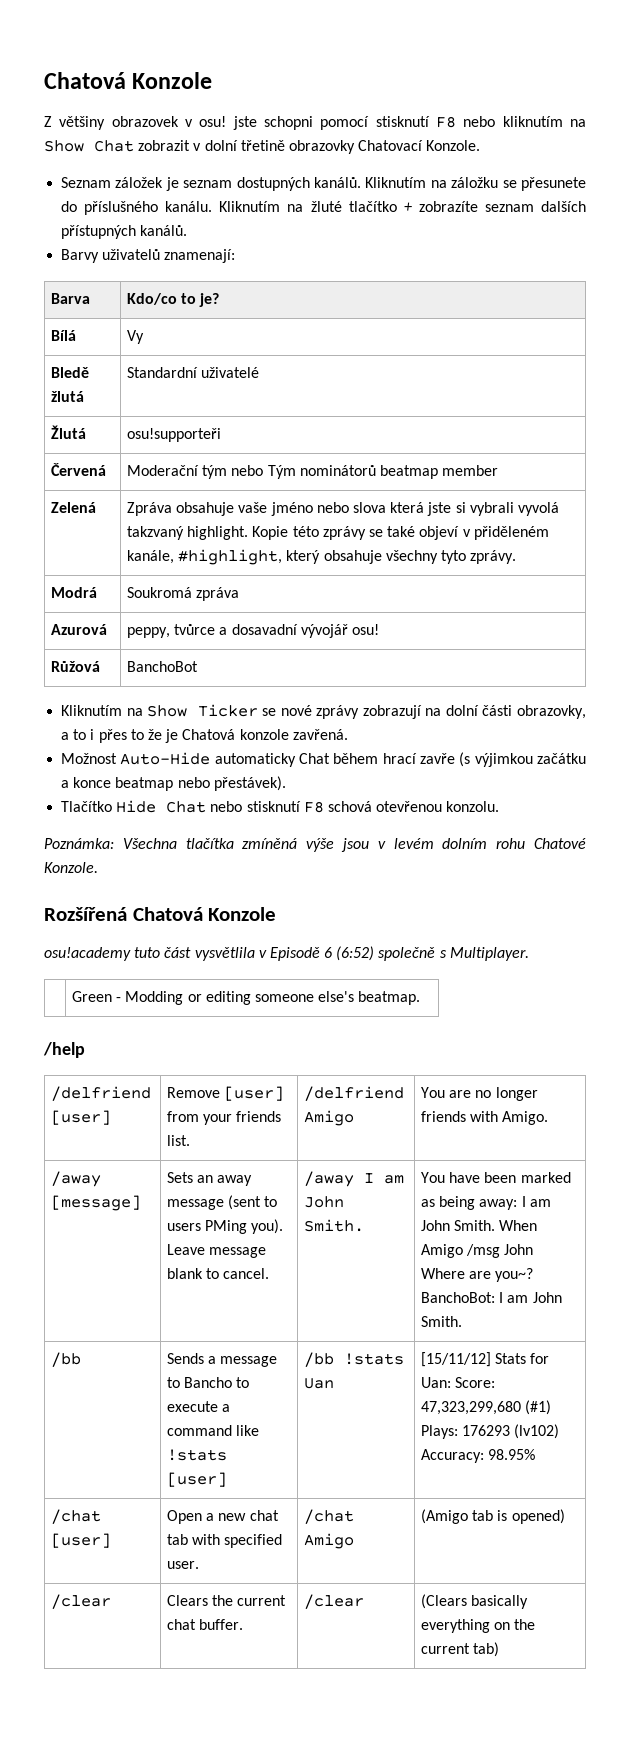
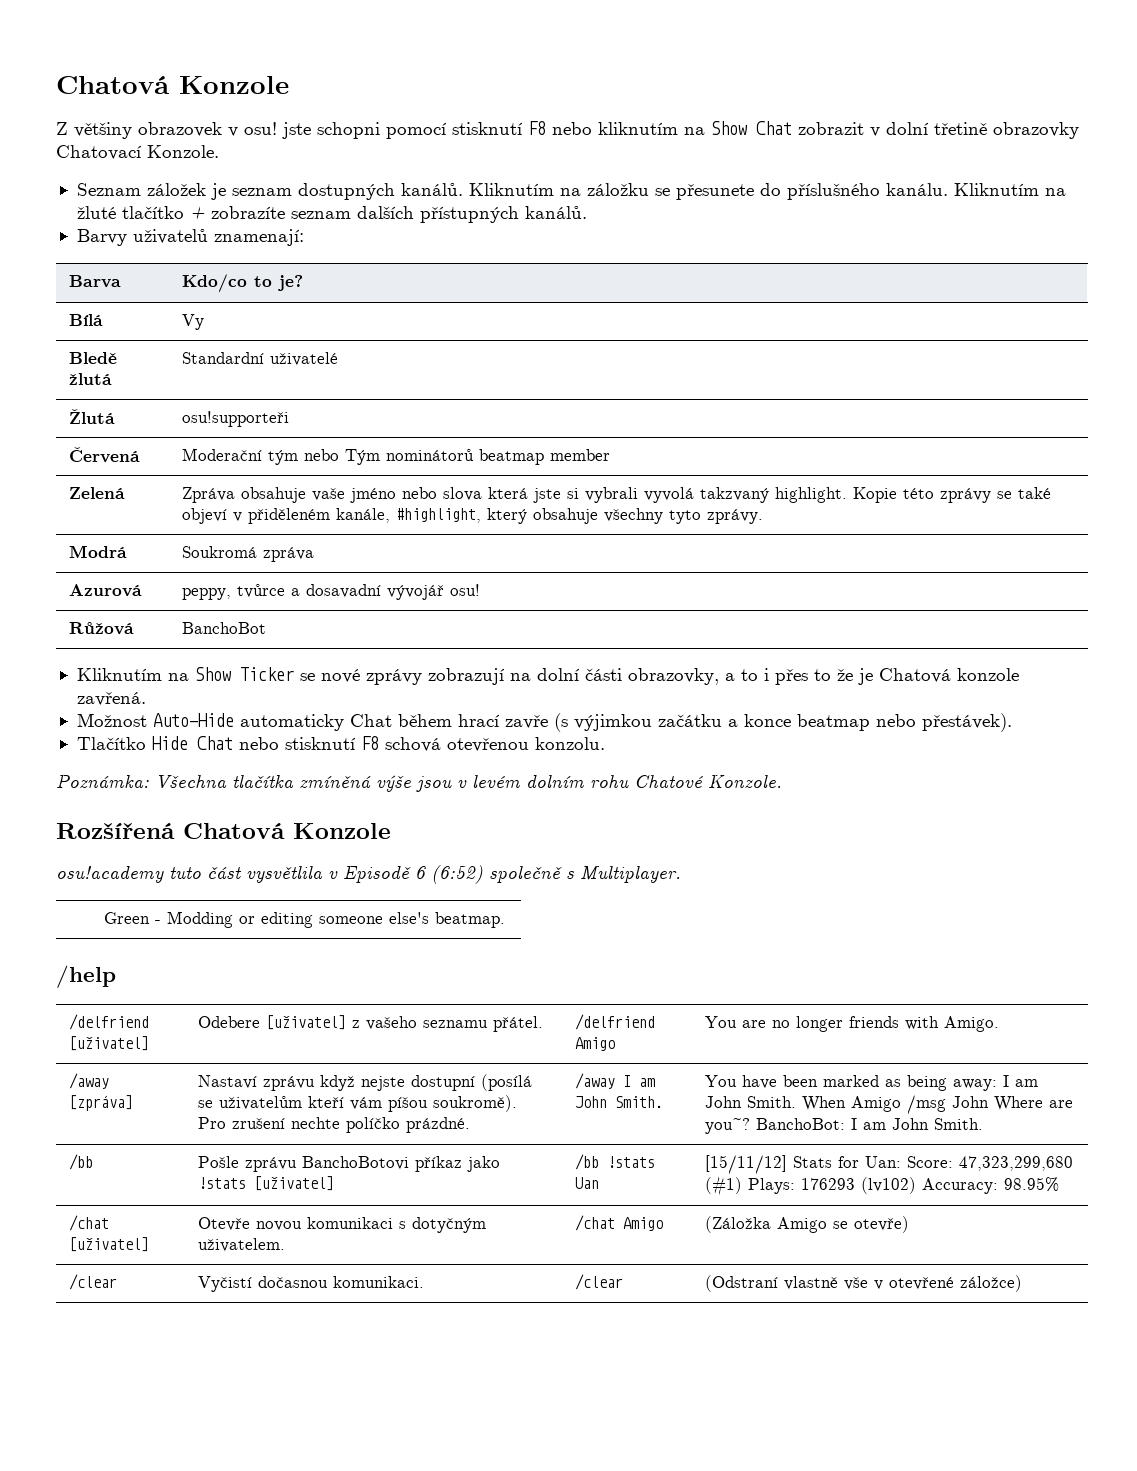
[51,1110,112,1125] [167,1086,285,1101] [167,1111,282,1125] [167,1135,191,1146] [user] | Remove [user] from your friends list. -> [69,1036,150,1051] [198,1015,544,1032] [uživatel] | Odebere [uživatel] z vašeho seznamu přátel.
[51,1195,142,1211] [167,1172,253,1186] [167,1195,278,1210] [167,1219,284,1234] [167,1244,267,1258] [167,1268,270,1279] [message] | Sets an away message (sent to users PMing you). Leave message blank to cancel. -> [69,1095,134,1111] [198,1074,533,1091] [198,1095,518,1112] [198,1117,471,1133] [zpráva] | Nastaví zprávu když nejste dostupní (posílá se uživatelům kteří vám píšou soukromě). Pro zrušení nechte políčko prázdné.
[167,1353,278,1367] [167,1377,250,1388] [167,1401,231,1412] [167,1425,260,1436] [167,1449,228,1461] [167,1472,228,1487] Sends a message to Bancho to execute a command like !stats [user] -> [198,1156,501,1172] [198,1176,335,1191] Pošle zprávu BanchoBotovi příkaz jako !stats [uživatel]
[51,1533,112,1548] [167,1510,279,1524] [167,1534,283,1548] [167,1561,200,1569] [304,1509,355,1524] [304,1533,355,1549] [421,1509,565,1524] [51,1594,112,1609] [167,1595,287,1606] [167,1619,244,1630] [304,1594,365,1609] [421,1594,529,1609] [421,1619,536,1633] [421,1642,500,1657] [user] | Open a new chat tab with specified user. | /chat Amigo | (Amigo tab is opened) // /clear | Clears the current chat buffer. | /clear | (Clears basically everything on the current tab) -> [69,1237,150,1252] [198,1217,487,1233] [198,1238,286,1252] [575,1215,664,1231] [705,1216,910,1233] [69,1274,118,1290] [198,1276,425,1292] [575,1274,624,1290] [705,1275,1023,1292] [uživatel] | Otevře novou komunikaci s dotyčným uživatelem. | /chat Amigo | (Záložka Amigo se otevře) // /clear | Vyčistí dočasnou komunikaci. | /clear | (Odstraní vlastně vše v otevřené záložce)

